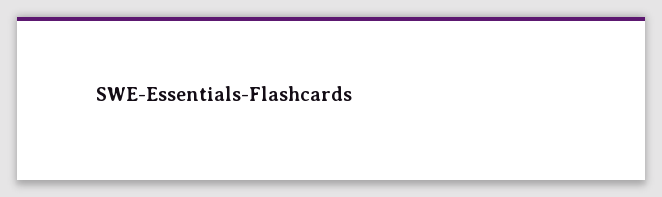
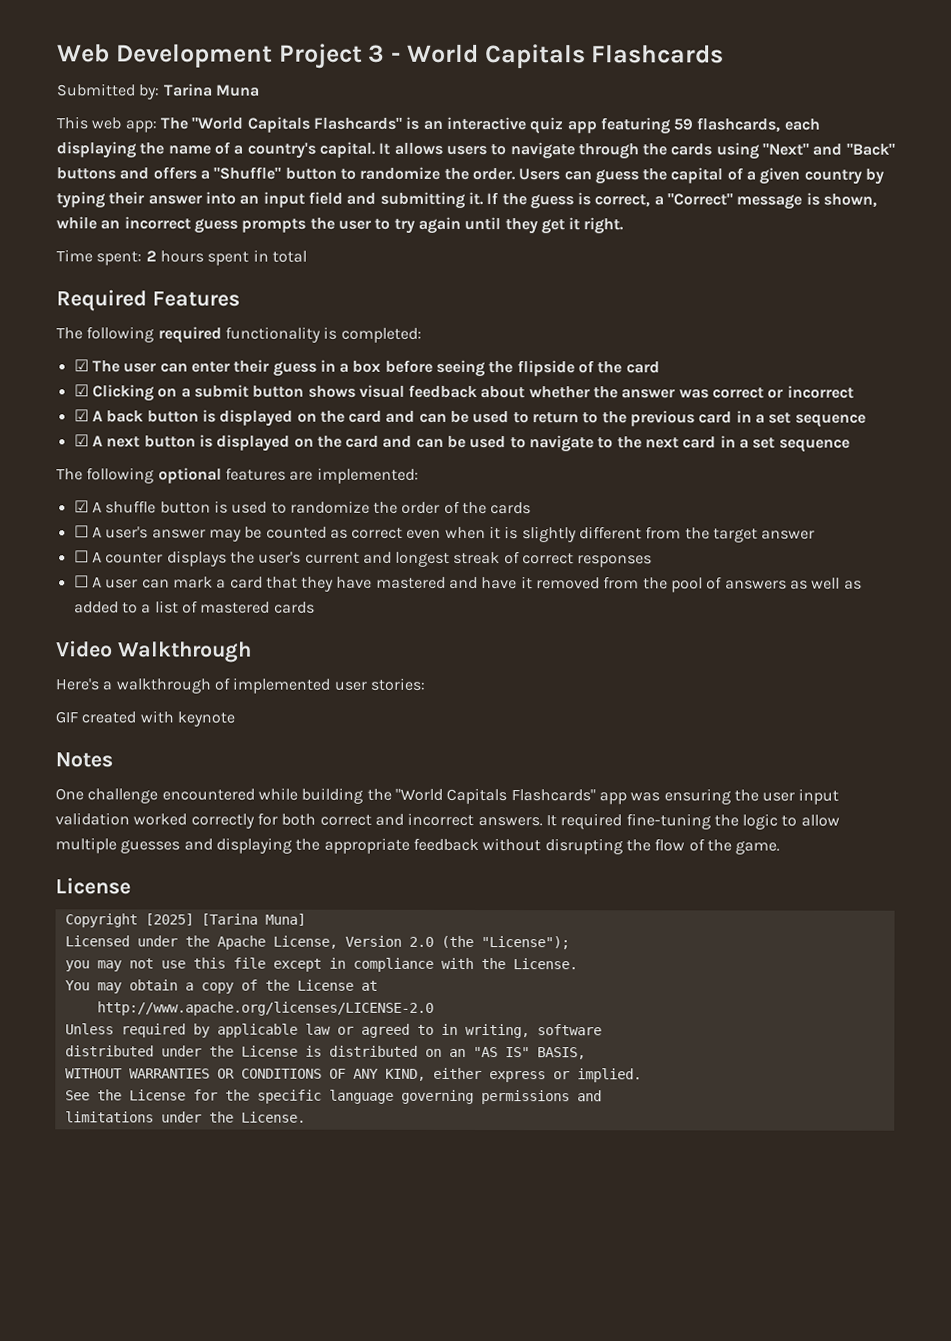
[96,86,352,101] SWE-Essentials-Flashcards -> [57,43,725,69] [57,83,260,100] [56,116,820,135] [56,141,895,160] [56,166,885,185] [56,191,878,210] [56,216,625,235] [56,249,307,266] [56,289,240,312] [56,326,422,344] [73,359,660,378] [73,384,854,402] [73,409,866,428] [73,434,850,453] [56,467,419,484] [73,500,532,515] [73,525,816,543] [73,550,653,568] [73,575,862,593] [73,600,315,614] [56,640,252,663] [55,677,425,694] [55,710,235,727] [55,752,113,768] [55,787,840,805] [55,812,840,830] [55,837,781,855] [55,877,131,895] [64,913,306,928] [64,935,570,950] [64,957,578,972] [64,979,378,994] [96,1001,434,1016] [64,1023,602,1039] [64,1045,586,1060] [64,1067,642,1083] [64,1089,602,1105] [64,1111,306,1123] Web Development Project 3 - World Capitals Flashcards // Submitted by: Tarina Muna // This web app: The "World Capitals Flashcards" is an interactive quiz app featuring 59 flashcards, each displaying the name of a country's capital. It allows users to navigate through the cards using "Next" and "Back" buttons and offers a "Shuffle" button to randomize the order. Users can guess the capital of a given country by typing their answer into an input field and submitting it. If the guess is correct, a "Correct" message is shown, while an incorrect guess prompts the user to try again until they get it right. // Time spent: 2 hours spent in total // Required Features // The following required functionality is completed: // ☑ The user can enter their guess in a box before seeing the flipside of the card // ☑ Clicking on a submit button shows visual feedback about whether the answer was correct or incorrect // ☑ A back button is displayed on the card and can be used to return to the previous card in a set sequence // ☑ A next button is displayed on the card and can be used to navigate to the next card in a set sequence // The following optional features are implemented: // ☑ A shuffle button is used to randomize the order of the cards // ☐ A user's answer may be counted as correct even when it is slightly different from the target answer // ☐ A counter displays the user's current and longest streak of correct responses // ☐ A user can mark a card that they have mastered and have it removed from the pool of answers as well as added to a list of mastered cards // Video Walkthrough // Here's a walkthrough of implemented user stories: // GIF created with keynote // Notes // One challenge encountered while building the "World Capitals Flashcards" app was ensuring the user input validation worked correctly for both correct and incorrect answers. It required fine-tuning the logic to allow multiple guesses and displaying the appropriate feedback without disrupting the flow of the game. // License // Copyright [2025] [Tarina Muna] // Licensed under the Apache License, Version 2.0 (the "License"); // you may not use this file except in compliance with the License. // You may obtain a copy of the License at // http://www.apache.org/licenses/LICENSE-2.0 // Unless required by applicable law or agreed to in writing, software // distributed under the License is distributed on an "AS IS" BASIS, // WITHOUT WARRANTIES OR CONDITIONS OF ANY KIND, either express or implied. // See the License for the specific language governing permissions and // limitations under the License.

